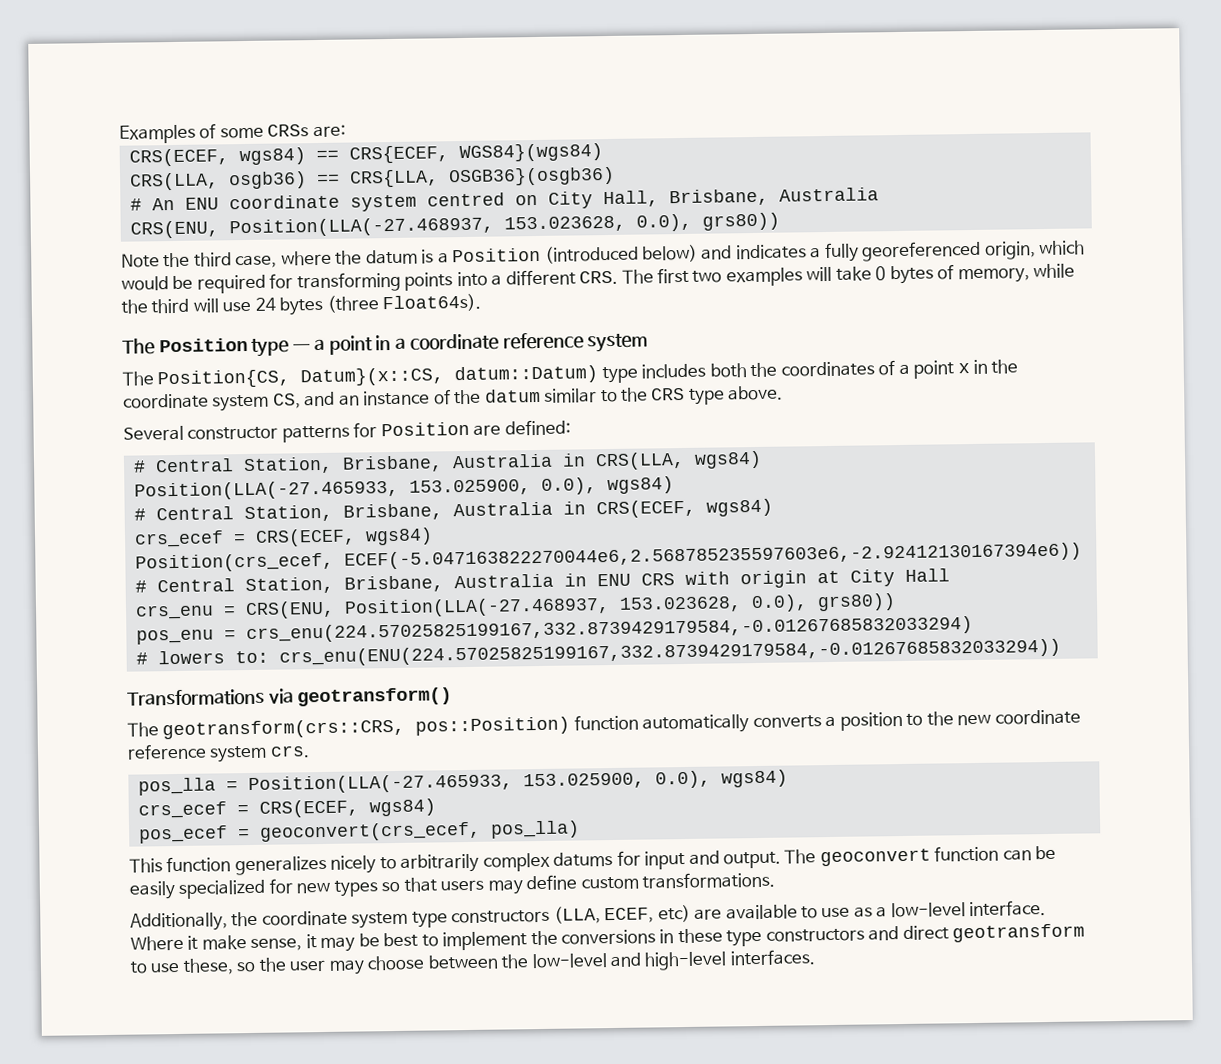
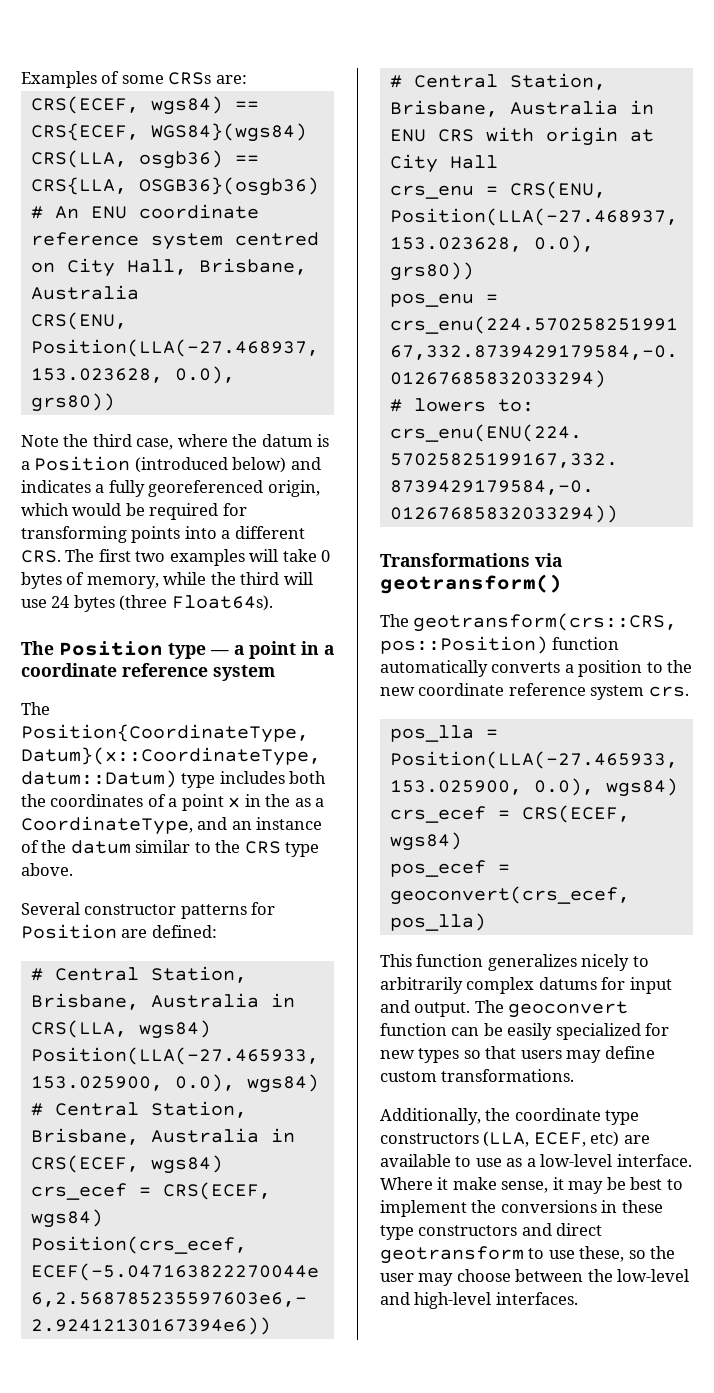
(340, 202) none -> [30,232,139,246] reference
[157,367,445,389] Position{CS, Datum}(x::CS, -> [21,724,309,743] [21,747,321,766] Position{CoordinateType, Datum}(x::CoordinateType,
[123,393,301,412] coordinate system CS, -> [294,798,325,807] [21,816,193,835] as a CoordinateType,
[351,911,409,929] system -> (601, 1114) none

